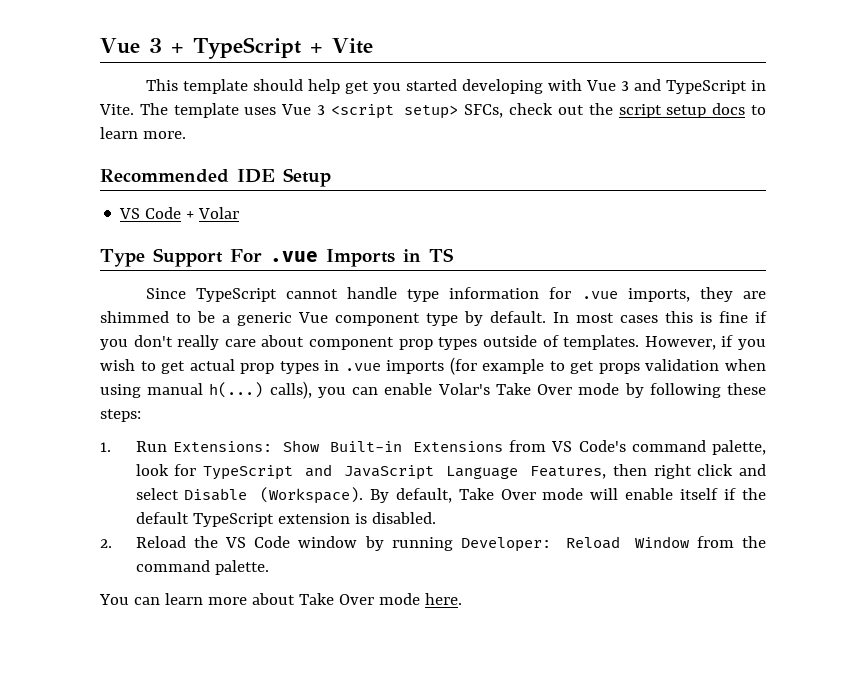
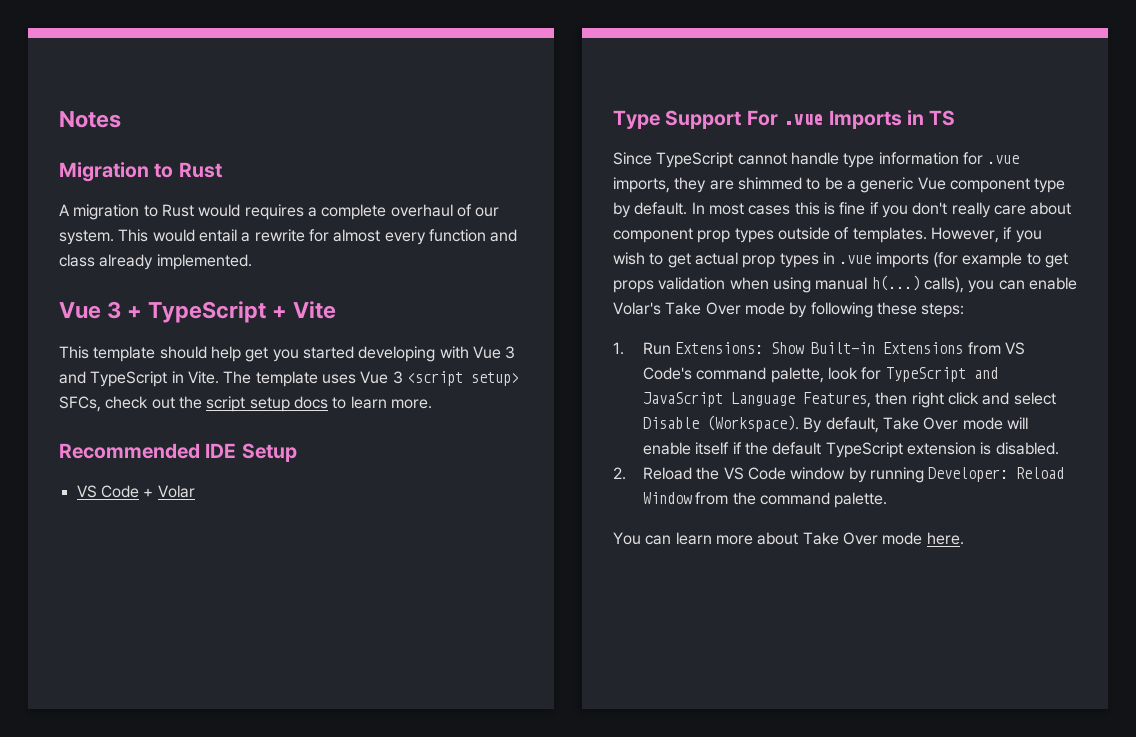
(100, 46) none -> [59,111,121,128] [59,162,222,182] [59,204,500,220] [59,229,518,245] [59,254,252,270] Notes // Migration to Rust // A migration to Rust would requires a complete overhaul of our system. This would entail a rewrite for almost every function and class already implemented. //

